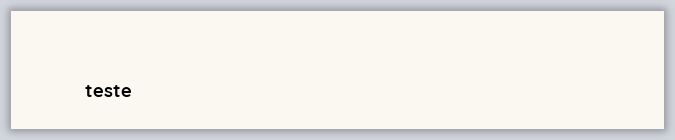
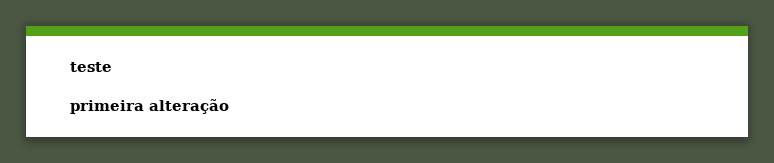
(132, 91) none -> [70,99,229,114] // primeira alteração

